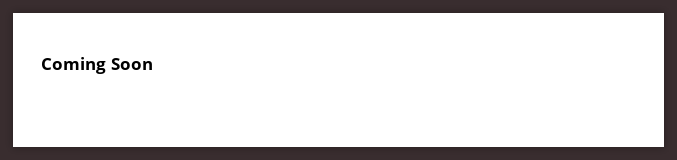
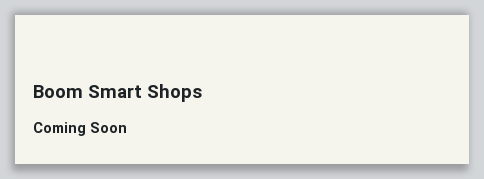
(41, 65) none -> [33,84,202,102] Boom Smart Shops //

